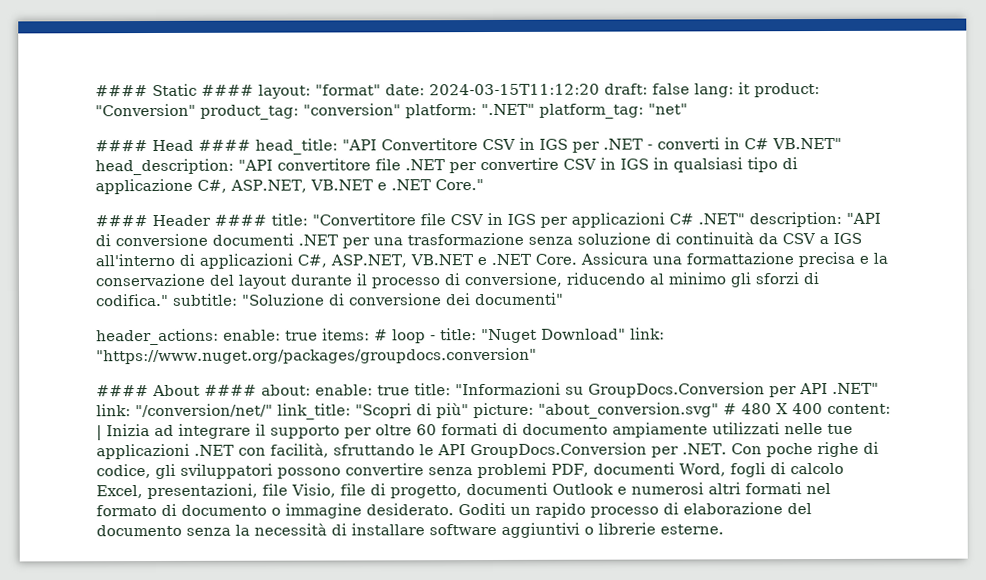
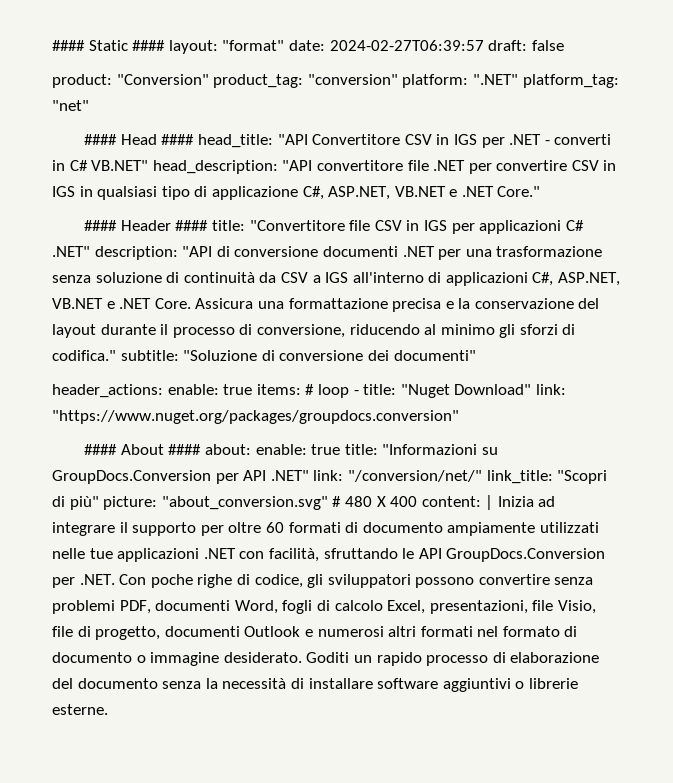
[429,83,600,96] 2024-03-15T11:12:20 -> [329,40,484,51] 2024-02-27T06:39:57
[694,82,750,98] lang: it -> (564, 45) //

